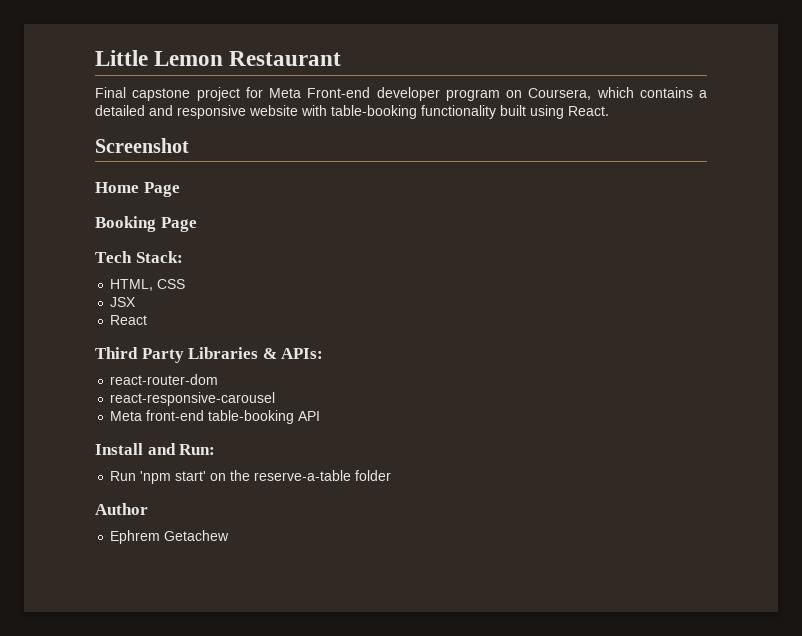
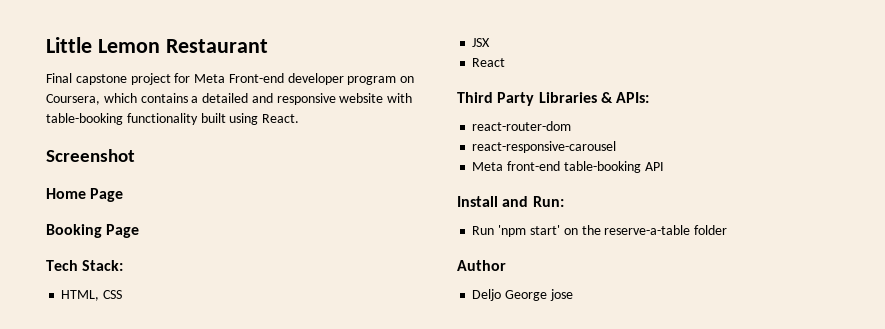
[110,530,230,544] Ephrem Getachew -> [472,289,573,301] Deljo George jose

